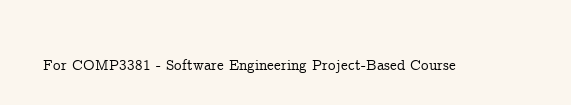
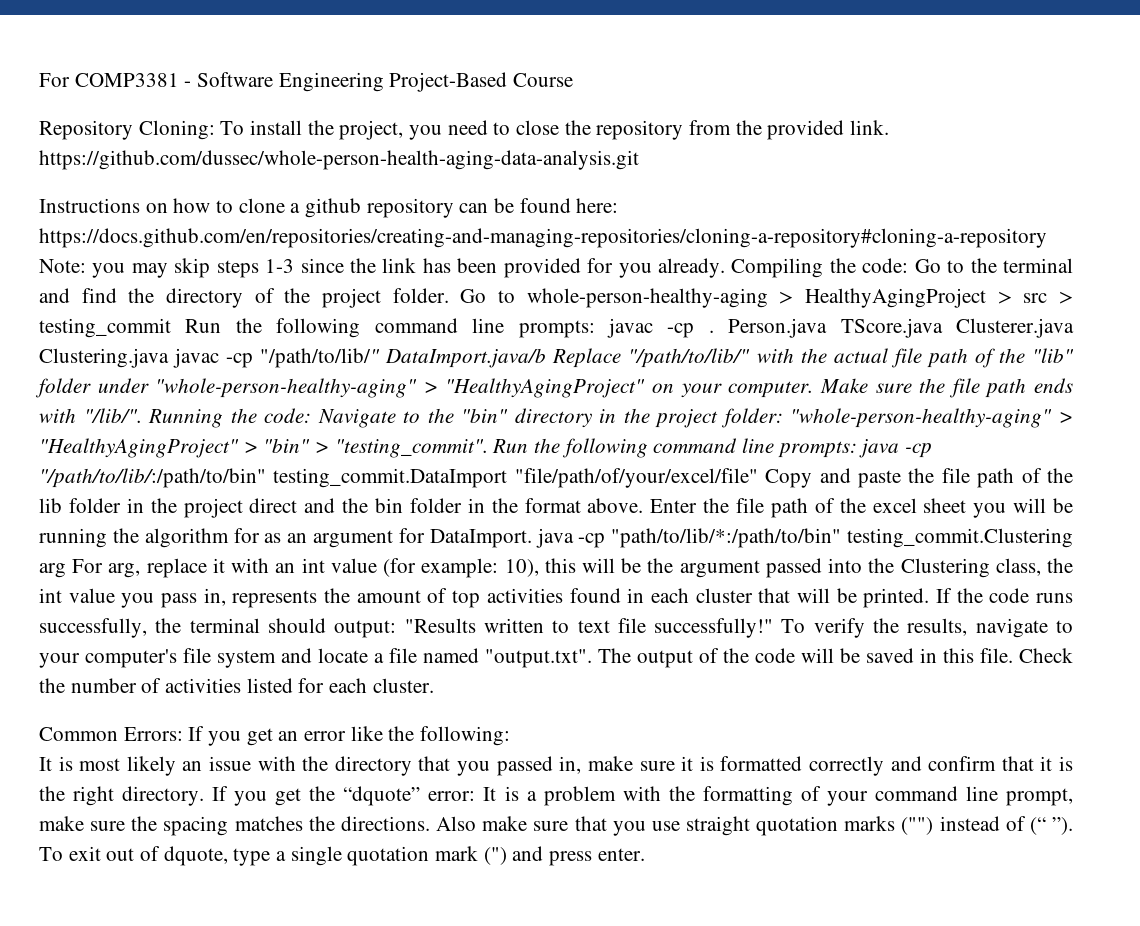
(456, 65) none -> [39,120,890,140] [39,150,639,170] [39,198,619,218] [39,228,1047,248] [39,258,1074,278] [39,288,1073,308] [39,318,1074,338] [39,348,1074,368] [35,378,1073,398] [39,408,1073,428] [39,438,933,458] [39,468,1073,488] [39,498,1073,518] [39,528,1073,548] [39,558,1074,578] [39,588,1073,608] [39,618,1073,638] [39,648,1073,668] [39,678,434,693] [39,726,511,746] [39,756,1073,776] [39,786,1073,806] [39,816,1073,836] [39,846,645,866] // Repository Cloning: To install the project, you need to close the repository from the provided link. https://github.com/dussec/whole-person-health-aging-data-analysis.git // Instructions on how to clone a github repository can be found here: https://docs.github.com/en/repositories/creating-and-managing-repositories/cloning-a-repository#cloning-a-repository Note: you may skip steps 1-3 since the link has been provided for you already. Compiling the code: Go to the terminal and find the directory of the project folder. Go to whole-person-healthy-aging > HealthyAgingProject > src > testing_commit Run the following command line prompts: javac -cp . Person.java TScore.java Clusterer.java Clustering.java javac -cp "/path/to/lib/" DataImport.java/b Replace "/path/to/lib/" with the actual file path of the "lib" folder under "whole-person-healthy-aging" > "HealthyAgingProject" on your computer. Make sure the file path ends with "/lib/". Running the code: Navigate to the "bin" directory in the project folder: "whole-person-healthy-aging" > "HealthyAgingProject" > "bin" > "testing_commit". Run the following command line prompts: java -cp "/path/to/lib/:/path/to/bin" testing_commit.DataImport "file/path/of/your/excel/file" Copy and paste the file path of the lib folder in the project direct and the bin folder in the format above. Enter the file path of the excel sheet you will be running the algorithm for as an argument for DataImport. java -cp "path/to/lib/*:/path/to/bin" testing_commit.Clustering arg For arg, replace it with an int value (for example: 10), this will be the argument passed into the Clustering class, the int value you pass in, represents the amount of top activities found in each cluster that will be printed. If the code runs successfully, the terminal should output: "Results written to text file successfully!" To verify the results, navigate to your computer's file system and locate a file named "output.txt". The output of the code will be saved in this file. Check the number of activities listed for each cluster. // Common Errors: If you get an error like the following: // It is most likely an issue with the directory that you passed in, make sure it is formatted correctly and confirm that it is the right directory. If you get the “dquote” error: It is a problem with the formatting of your command line prompt, make sure the spacing matches the directions. Also make sure that you use straight quotation marks ("") instead of (“ ”). To exit out of dquote, type a single quotation mark (") and press enter.

